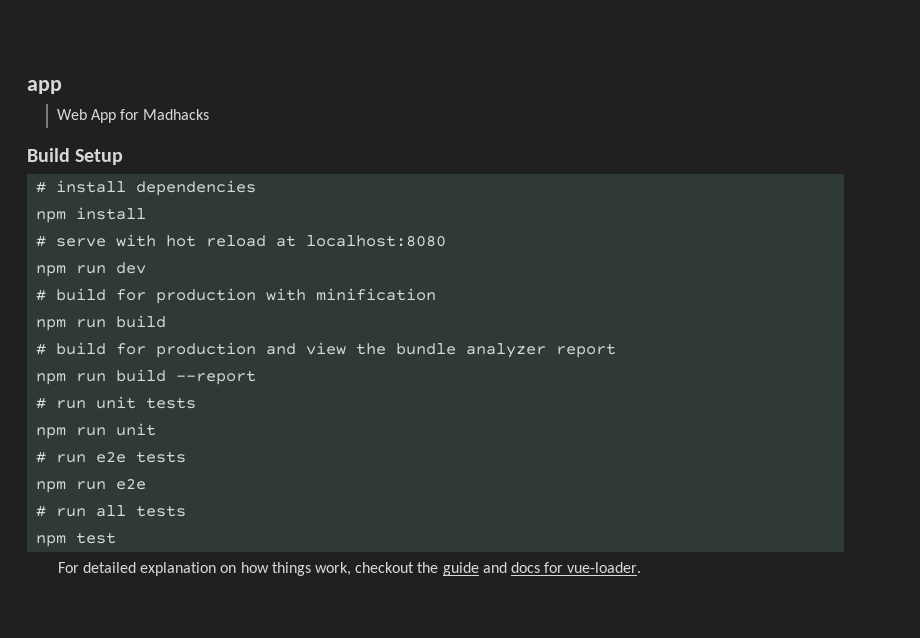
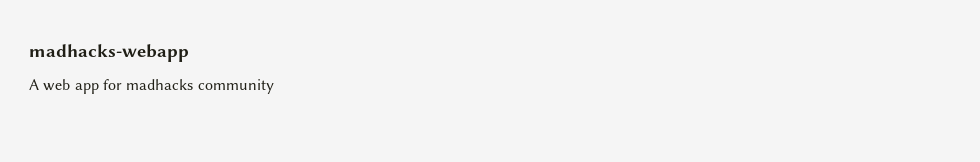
[27,80,62,94] [56,109,210,123] [27,148,124,165] [36,180,257,196] [36,207,147,223] [36,234,447,247] [36,262,147,277] [36,288,437,304] [36,315,167,331] [36,342,617,358] [36,369,257,385] [36,396,197,409] [36,423,157,439] [36,451,187,463] [36,478,147,493] [36,505,187,517] [36,532,117,547] [57,562,642,576] app // Web App for Madhacks // Build Setup // # install dependencies // npm install // # serve with hot reload at localhost:8080 // npm run dev // # build for production with minification // npm run build // # build for production and view the bundle analyzer report // npm run build --report // # run unit tests // npm run unit // # run e2e tests // npm run e2e // # run all tests // npm test // For detailed explanation on how things work, checkout the guide and docs for vue-loader. -> [29,44,189,62] [29,79,274,94] madhacks-webapp // A web app for madhacks community

